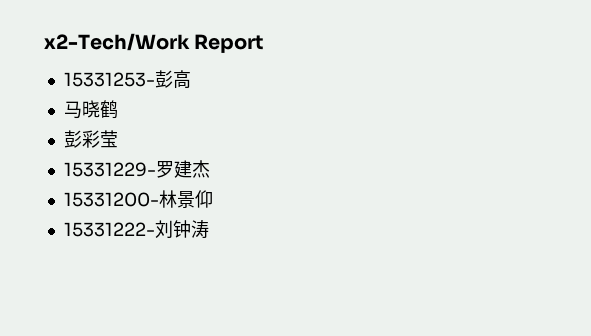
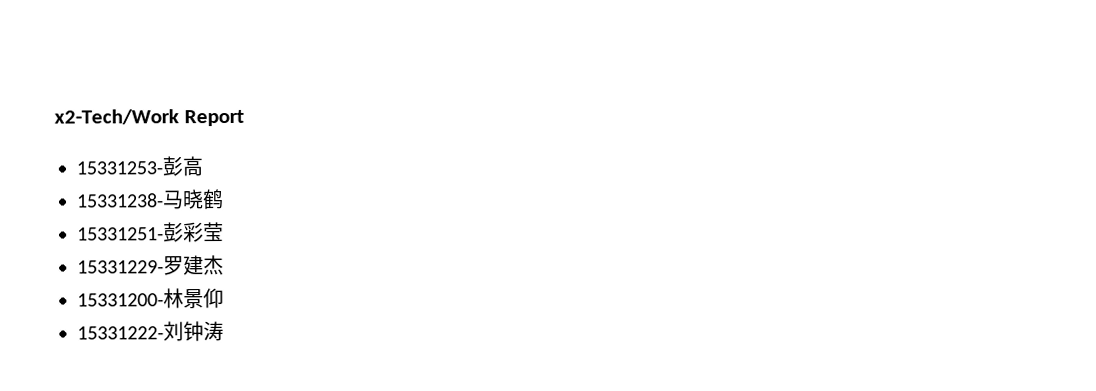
(191, 79) none -> [76,193,164,208] 15331238-
(118, 109) none -> [77,227,164,241] 15331251-

